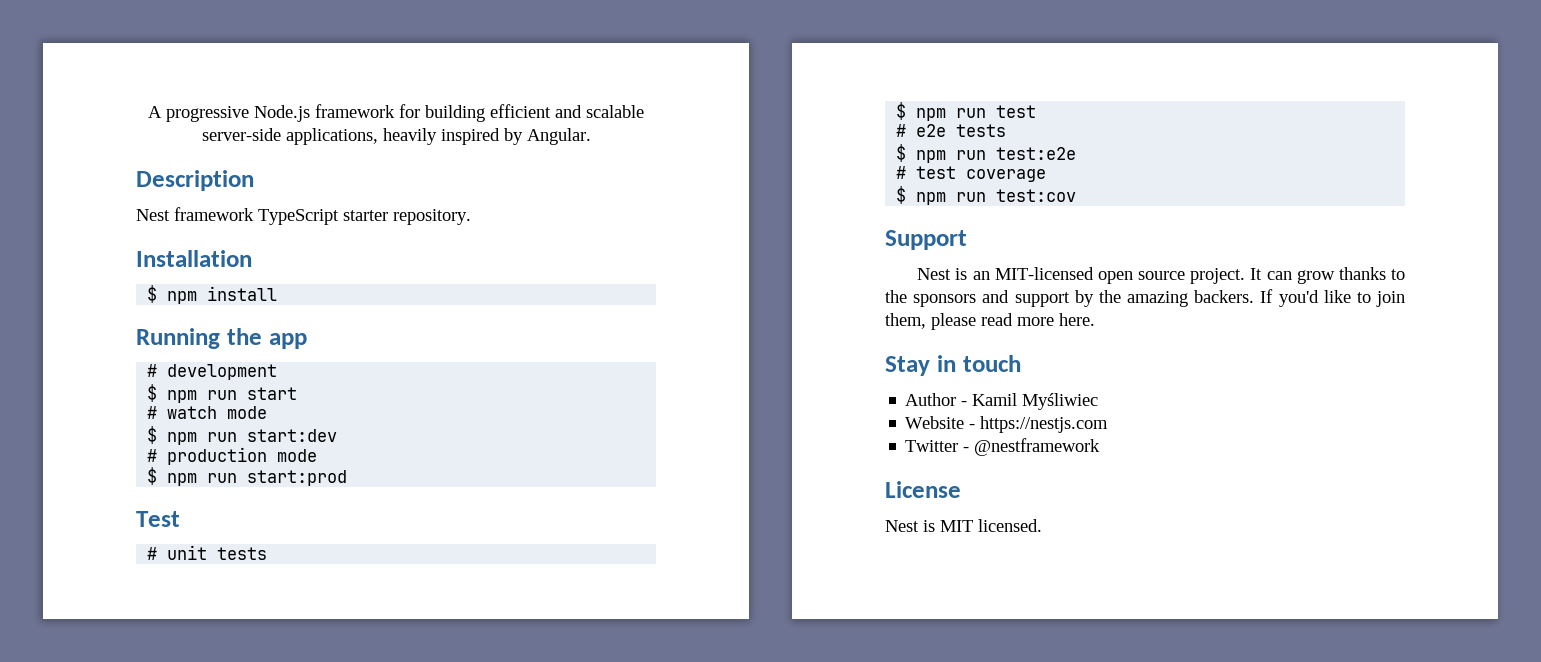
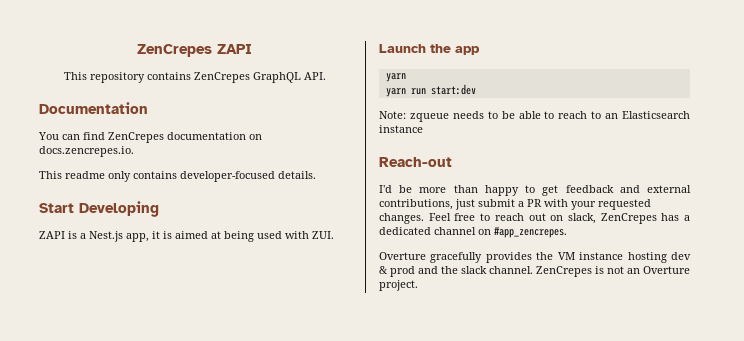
[148,104,644,122] [201,128,591,145] [136,170,254,191] [136,207,471,225] [136,250,252,267] [147,285,278,304] [136,328,307,349] [147,364,278,380] [147,384,298,403] [147,406,268,419] [147,426,338,445] [147,447,318,465] [147,467,348,486] [136,511,180,527] [147,545,268,560] [896,102,1037,121] [896,124,1007,137] [896,144,1077,163] [896,166,1047,182] [896,186,1077,205] [885,230,967,250] [917,267,1405,284] [885,289,1405,307] [885,313,1095,330] [885,355,1021,376] [905,393,1099,410] [905,416,1109,433] [905,438,1101,456] [885,481,961,498] [885,519,1042,532] A progressive Node.js framework for building efficient and scalable server-side applications, heavily inspired by Angular. // Description // Nest framework TypeScript starter repository. // Installation // $ npm install // Running the app // # development // $ npm run start // # watch mode // $ npm run start:dev // # production mode // $ npm run start:prod // Test // # unit tests // $ npm run test // # e2e tests // $ npm run test:e2e // # test coverage // $ npm run test:cov // Support // Nest is an MIT-licensed open source project. It can grow thanks to the sponsors and support by the amazing backers. If you'd like to join them, please read more here. // Stay in touch // Author - Kamil Myśliwiec // Website - https://nestjs.com // Twitter - @nestframework // License // Nest is MIT licensed. -> [137,44,252,57] [63,72,326,83] [39,102,148,114] [38,132,262,143] [39,146,134,157] [39,171,316,182] [39,201,159,217] [39,231,334,242] [379,44,480,55] [385,73,406,82] [385,84,476,97] [379,111,690,122] [379,125,423,133] [379,157,452,167] [379,185,691,196] [379,199,651,210] [379,213,690,224] [379,226,567,238] [379,252,691,263] [379,266,690,277] [379,280,418,291] ZenCrepes ZAPI // This repository contains ZenCrepes GraphQL API. // Documentation // You can find ZenCrepes documentation on docs.zencrepes.io. // This readme only contains developer-focused details. // Start Developing // ZAPI is a Nest.js app, it is aimed at being used with ZUI. // Launch the app // yarn // yarn run start:dev // Note: zqueue needs to be able to reach to an Elasticsearch instance // Reach-out // I'd be more than happy to get feedback and external contributions, just submit a PR with your requested changes. Feel free to reach out on slack, ZenCrepes has a dedicated channel on #app_zencrepes. // Overture gracefully provides the VM instance hosting dev & prod and the slack channel. ZenCrepes is not an Overture project.

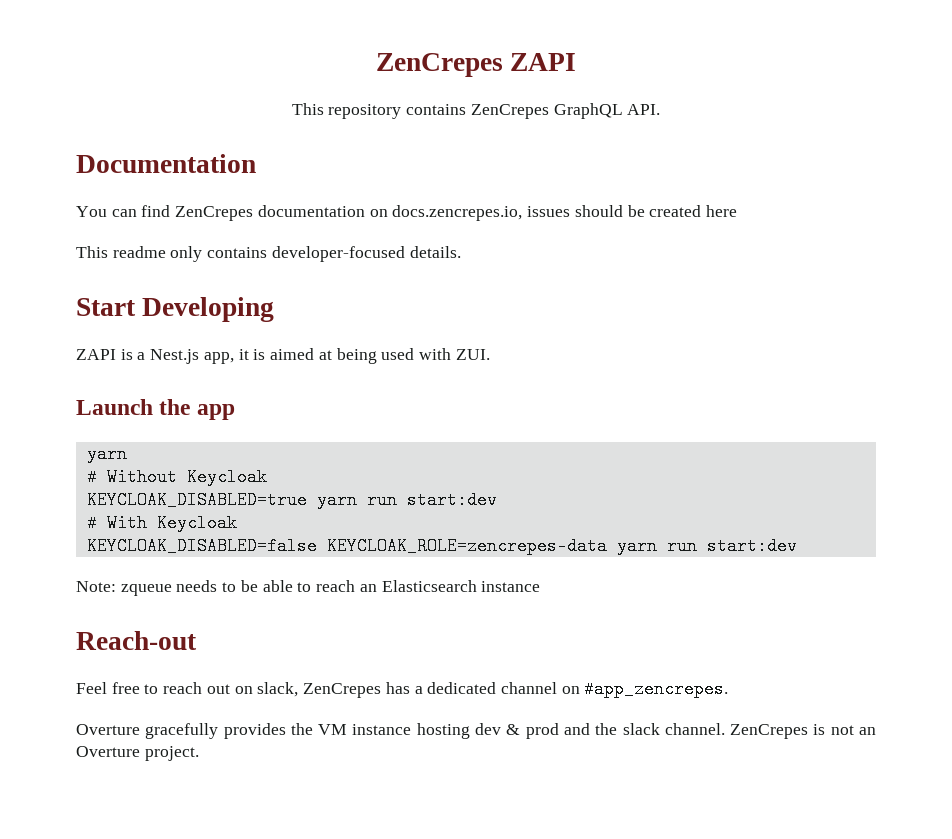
[39,146,134,157] docs.zencrepes.io. -> [392,205,737,221] docs.zencrepes.io, issues should be created here
(406, 77) none -> [86,468,267,486] [86,491,497,509] [86,514,237,532] [86,537,607,555] # Without Keycloak // KEYCLOAK_DISABLED=true yarn run start:dev // # With Keycloak // KEYCLOAK_DISABLED=false KEYCLOAK_ROLE=zencrepes-data
[591,111,602,119] to -> (356, 586) none
[379,185,691,196] [379,199,651,210] [379,213,424,224] I'd be more than happy to get feedback and external contributions, just submit a PR with your requested changes. -> (197, 640) none

